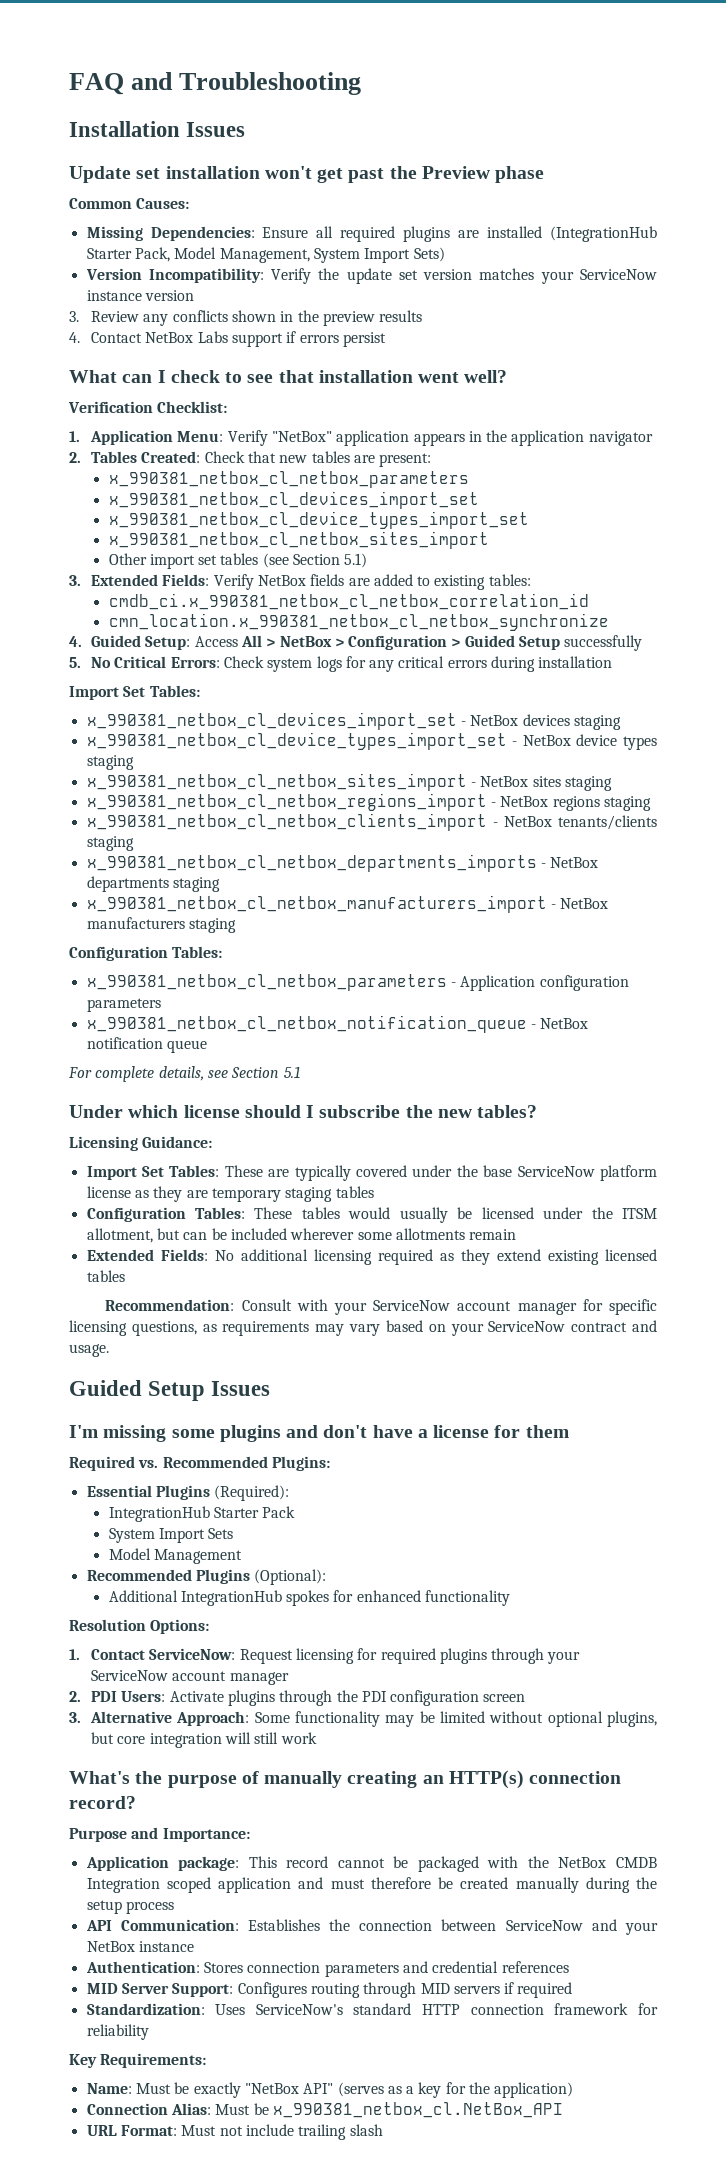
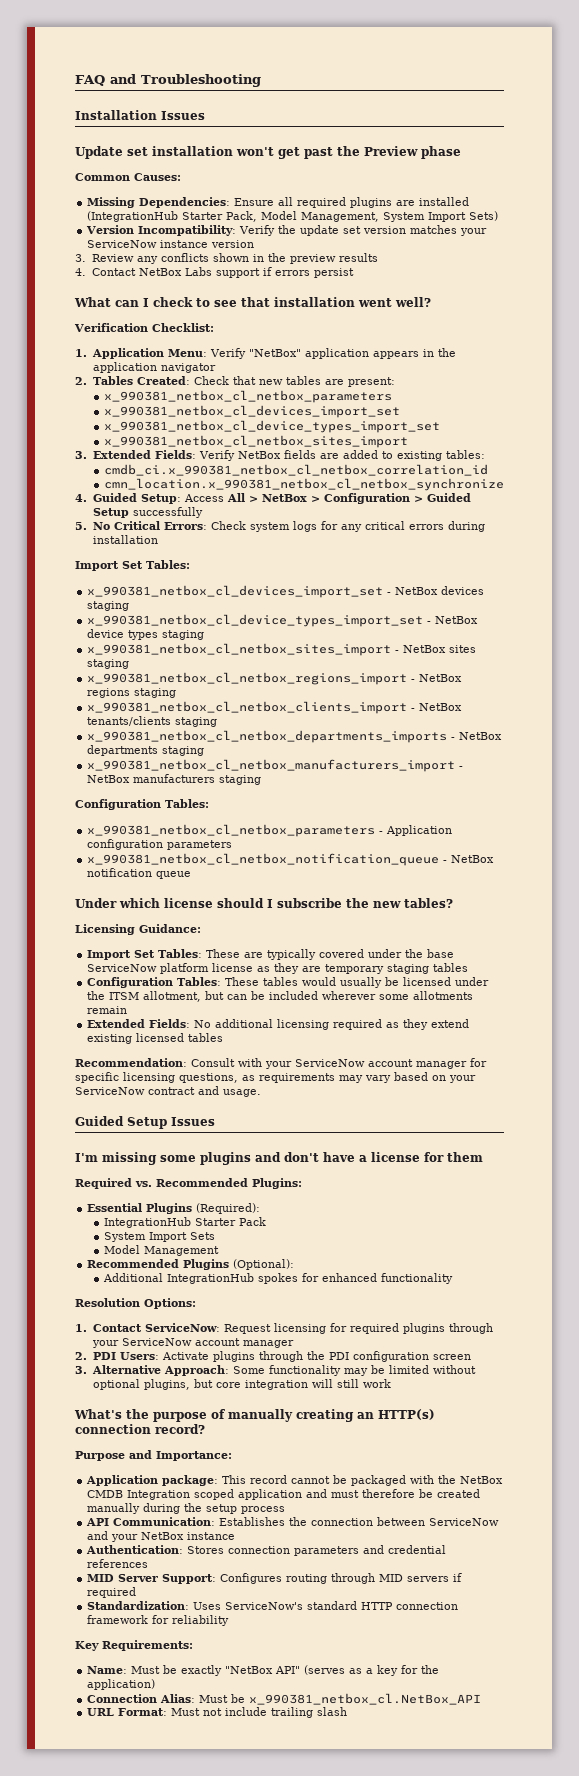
[108,553,368,569] // Other import set tables (see Section 5.1) -> (408, 441) none
[68,1066,300,1082] // For complete details, see Section 5.1 -> (192, 875) none

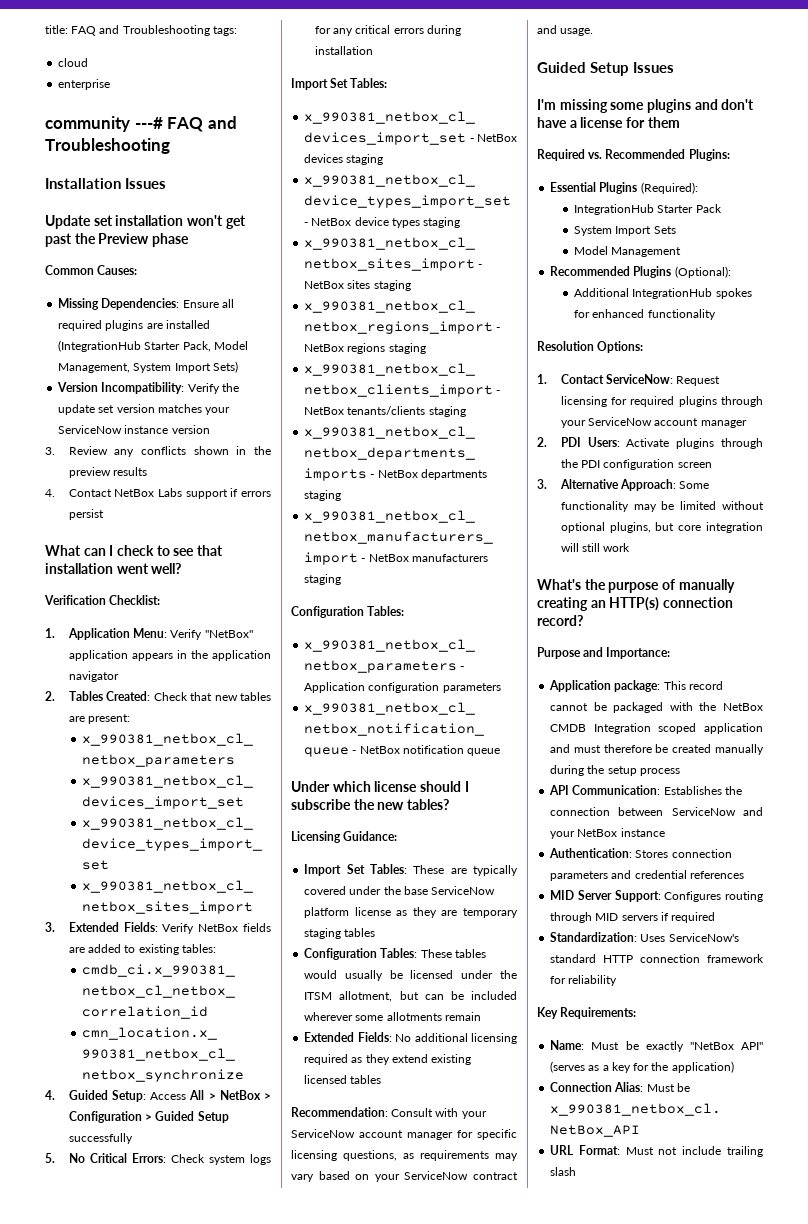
(75, 80) none -> [45,25,237,36] [58,58,89,67] [58,79,111,90] [45,116,163,132] title: FAQ and Troubleshooting tags: // cloud // enterprise // community ---#

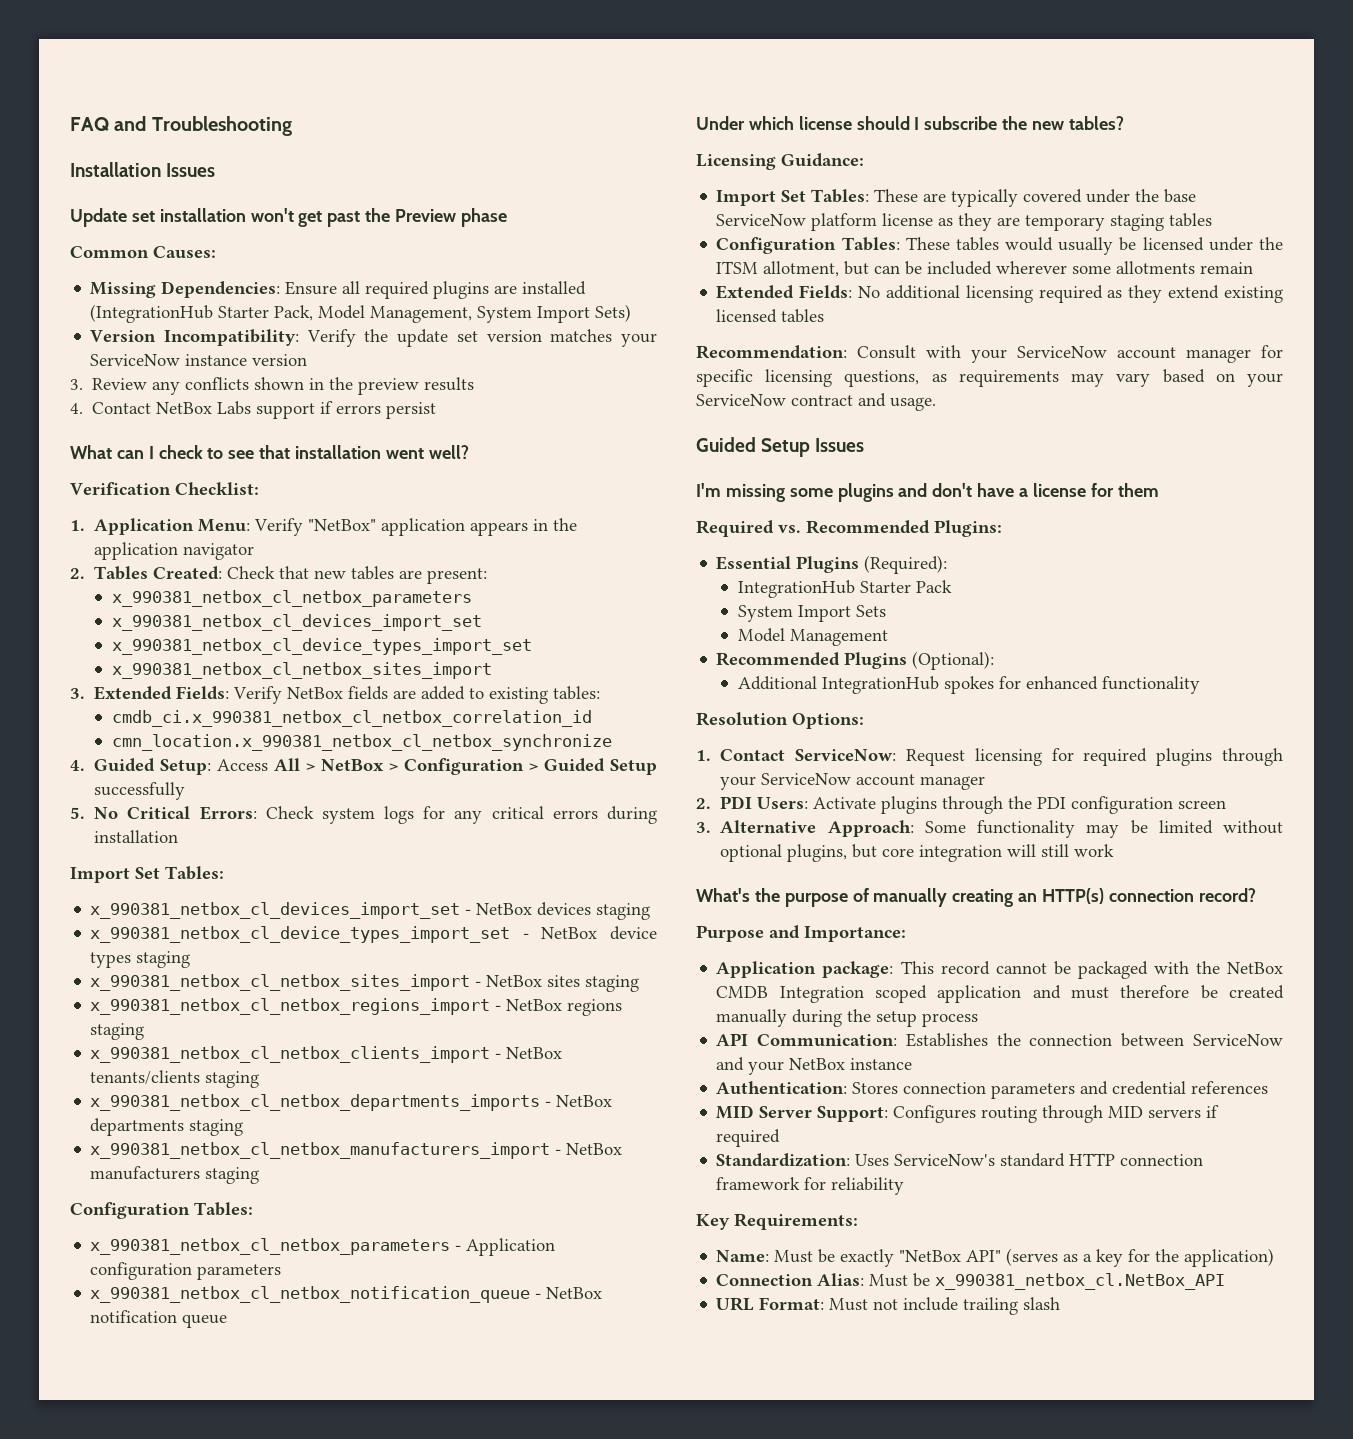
[45,25,237,36] [58,58,89,67] [58,79,111,90] [45,116,163,132] title: FAQ and Troubleshooting tags: // cloud // enterprise // community ---# -> (70, 124) none

